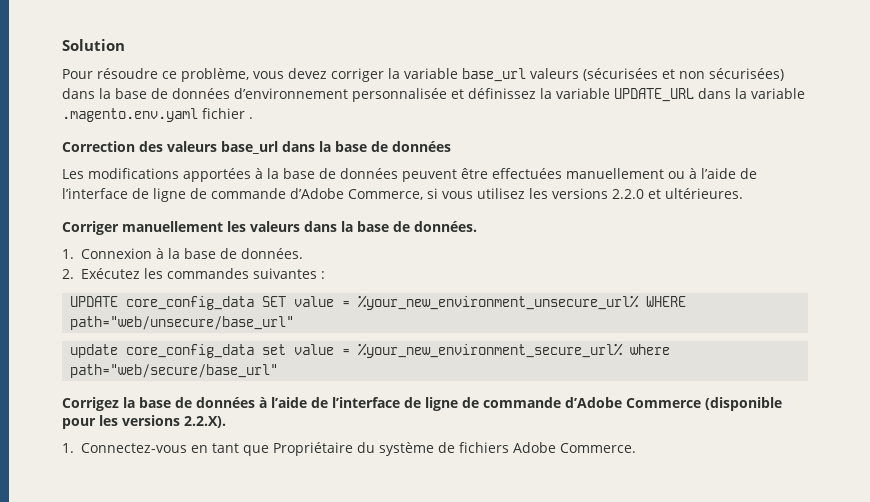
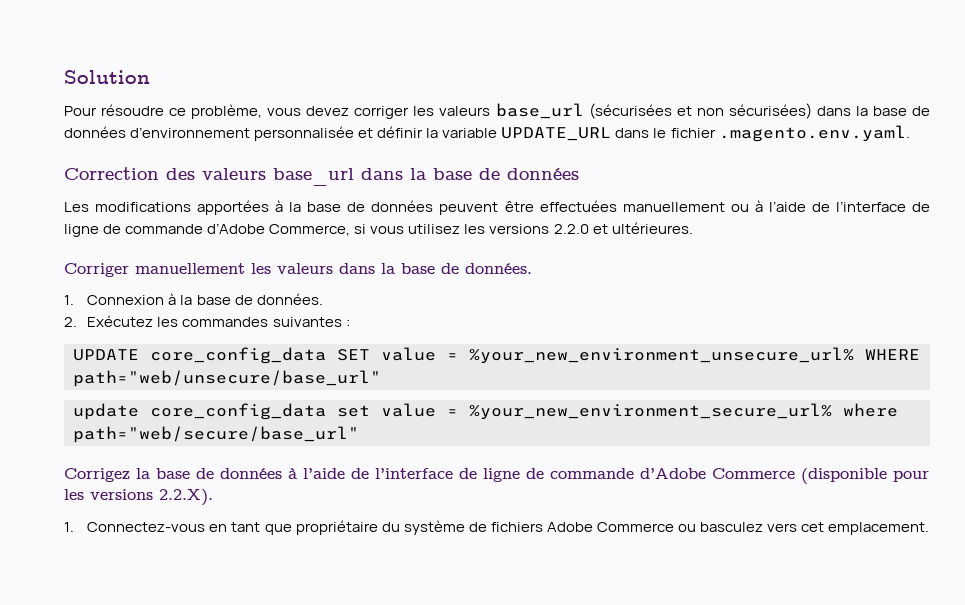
[388,68,579,82] la variable base_url valeurs -> [413,103,584,119] les valeurs base_url
[468,88,536,99] définissez -> [377,126,424,138] définir
[735,88,805,99] [62,108,253,122] la variable .magento.env.yaml fichier . -> [653,125,910,142] le fichier .magento.env.yaml.
[272,442,353,456] Propriétaire -> [295,520,378,535] propriétaire
[559,443,636,453] Commerce. -> [596,522,930,535] Commerce ou basculez vers cet emplacement.

